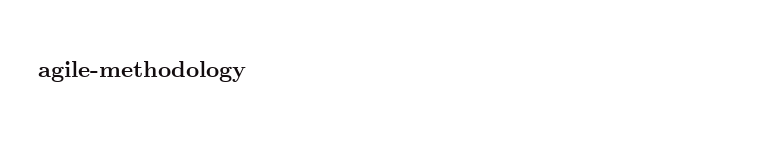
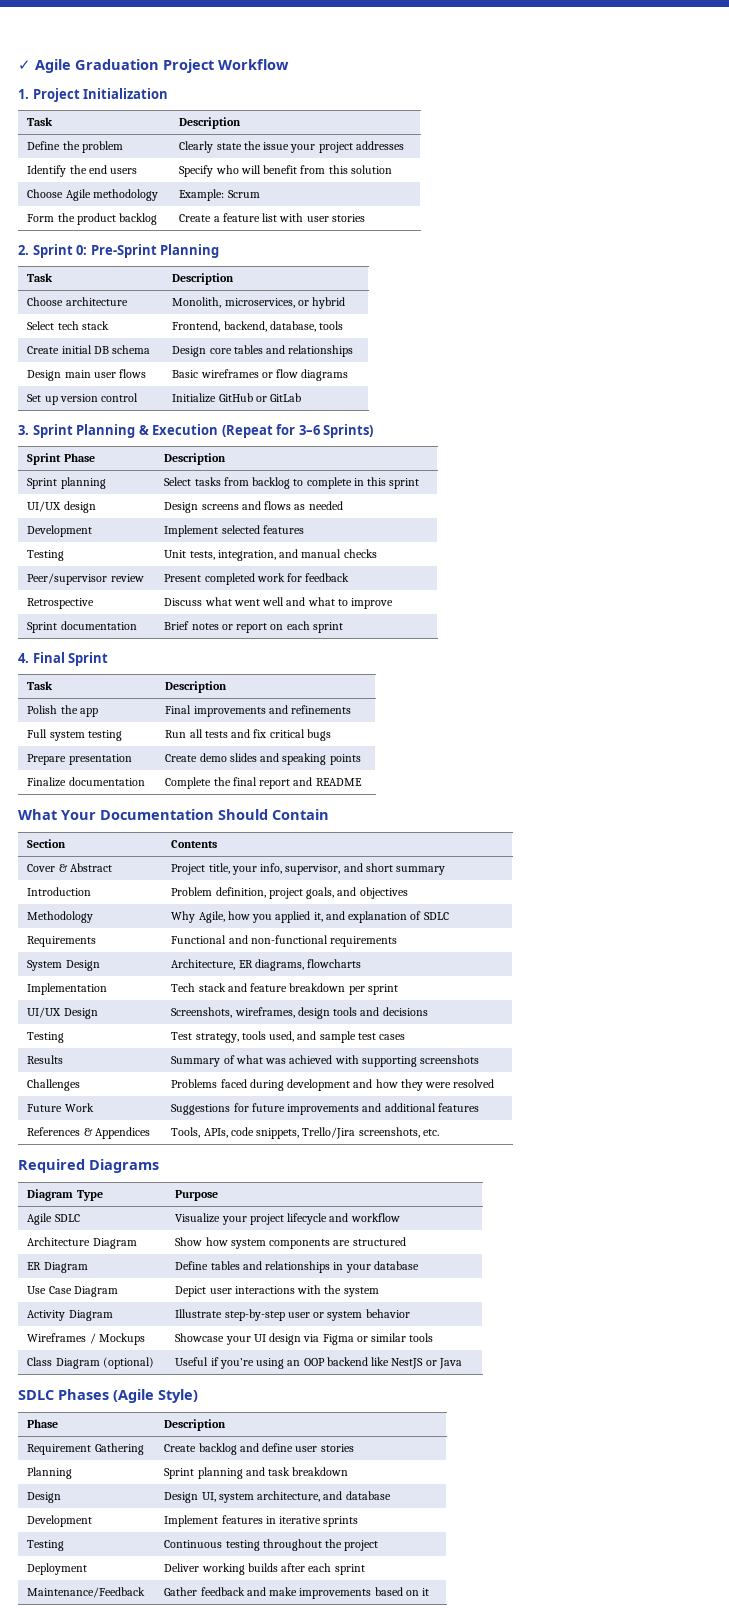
[38,61,246,82] agile-methodology -> [18,59,289,73] [18,88,169,102] [27,117,54,126] [179,117,242,129] [27,141,123,153] [179,141,404,153] [27,165,138,177] [179,165,392,177] [27,189,158,201] [179,189,260,201] [27,213,158,225] [179,213,365,222] [18,244,220,258] [27,273,54,282] [172,273,235,285] [27,297,128,306] [172,297,346,309] [27,321,109,330] [172,321,344,332] [27,345,151,354] [172,345,354,357] [27,369,147,381] [172,369,349,381] [27,393,139,405] [172,393,302,403] [18,424,374,438] [27,453,95,465] [164,453,227,465] [27,477,106,489] [164,477,420,489] [27,501,96,513] [164,501,343,513] [27,525,93,537] [164,525,304,537] [27,550,65,561] [164,549,377,561] [27,573,144,585] [164,573,350,585] [27,598,95,609] [164,597,394,609] [27,621,137,633] [164,621,343,633] [18,652,109,666] [27,681,54,690] [165,681,228,693] [27,705,98,717] [165,705,352,717] [27,729,122,741] [165,729,331,741] [27,754,132,765] [165,753,361,765] [27,777,145,787] [165,777,362,789] [18,809,329,820] [27,839,67,848] [171,840,218,848] [27,863,112,872] [171,863,446,875] [27,887,92,896] [171,887,408,899] [27,911,94,923] [171,911,449,923] [27,936,97,947] [171,935,398,947] [27,960,100,971] [171,959,362,971] [27,983,108,995] [171,983,398,995] [27,1007,98,1019] [171,1007,428,1019] [27,1032,65,1043] [171,1031,406,1043] [27,1055,64,1064] [171,1055,480,1067] [27,1079,81,1091] [171,1079,495,1091] [27,1103,94,1112] [171,1103,479,1115] [27,1127,150,1139] [171,1127,439,1139] [18,1159,159,1173] [27,1189,103,1201] [175,1190,219,1201] [27,1213,80,1225] [175,1213,400,1225] [27,1237,137,1249] [175,1237,406,1249] [27,1262,88,1273] [175,1261,419,1273] [27,1286,118,1297] [175,1285,379,1297] [27,1310,113,1321] [175,1309,410,1321] [27,1333,145,1345] [175,1333,434,1345] [27,1357,154,1369] [175,1357,462,1369] [18,1389,198,1403] [27,1419,59,1428] [164,1419,227,1431] [27,1443,144,1455] [164,1443,354,1455] [27,1467,73,1479] [164,1467,349,1479] [27,1492,62,1503] [164,1491,391,1503] [27,1515,93,1527] [164,1515,359,1527] [27,1540,65,1551] [164,1539,379,1551] [27,1563,88,1575] [164,1563,365,1575] [27,1587,146,1598] [164,1587,430,1599] ✓ Agile Graduation Project Workflow // 1. Project Initialization // Task | Description // Define the problem | Clearly state the issue your project addresses // Identify the end users | Specify who will benefit from this solution // Choose Agile methodology | Example: Scrum // Form the product backlog | Create a feature list with user stories // 2. Sprint 0: Pre-Sprint Planning // Task | Description // Choose architecture | Monolith, microservices, or hybrid // Select tech stack | Frontend, backend, database, tools // Create initial DB schema | Design core tables and relationships // Design main user flows | Basic wireframes or flow diagrams // Set up version control | Initialize GitHub or GitLab // 3. Sprint Planning & Execution (Repeat for 3–6 Sprints) // Sprint Phase | Description // Sprint planning | Select tasks from backlog to complete in this sprint // UI/UX design | Design screens and flows as needed // Development | Implement selected features // Testing | Unit tests, integration, and manual checks // Peer/supervisor review | Present completed work for feedback // Retrospective | Discuss what went well and what to improve // Sprint documentation | Brief notes or report on each sprint // 4. Final Sprint // Task | Description // Polish the app | Final improvements and refinements // Full system testing | Run all tests and fix critical bugs // Prepare presentation | Create demo slides and speaking points // Finalize documentation | Complete the final report and README // What Your Documentation Should Contain // Section | Contents // Cover & Abstract | Project title, your info, supervisor, and short summary // Introduction | Problem definition, project goals, and objectives // Methodology | Why Agile, how you applied it, and explanation of SDLC // Requirements | Functional and non-functional requirements // System Design | Architecture, ER diagrams, flowcharts // Implementation | Tech stack and feature breakdown per sprint // UI/UX Design | Screenshots, wireframes, design tools and decisions // Testing | Test strategy, tools used, and sample test cases // Results | Summary of what was achieved with supporting screenshots // Challenges | Problems faced during development and how they were resolved // Future Work | Suggestions for future improvements and additional features // References & Appendices | Tools, APIs, code snippets, Trello/Jira screenshots, etc. // Required Diagrams // Diagram Type | Purpose // Agile SDLC | Visualize your project lifecycle and workflow // Architecture Diagram | Show how system components are structured // ER Diagram | Define tables and relationships in your database // Use Case Diagram | Depict user interactions with the system // Activity Diagram | Illustrate step-by-step user or system behavior // Wireframes / Mockups | Showcase your UI design via Figma or similar tools // Class Diagram (optional) | Useful if you’re using an OOP backend like NestJS or Java // SDLC Phases (Agile Style) // Phase | Description // Requirement Gathering | Create backlog and define user stories // Planning | Sprint planning and task breakdown // Design | Design UI, system architecture, and database // Development | Implement features in iterative sprints // Testing | Continuous testing throughout the project // Deployment | Deliver working builds after each sprint // Maintenance/Feedback | Gather feedback and make improvements based on it

